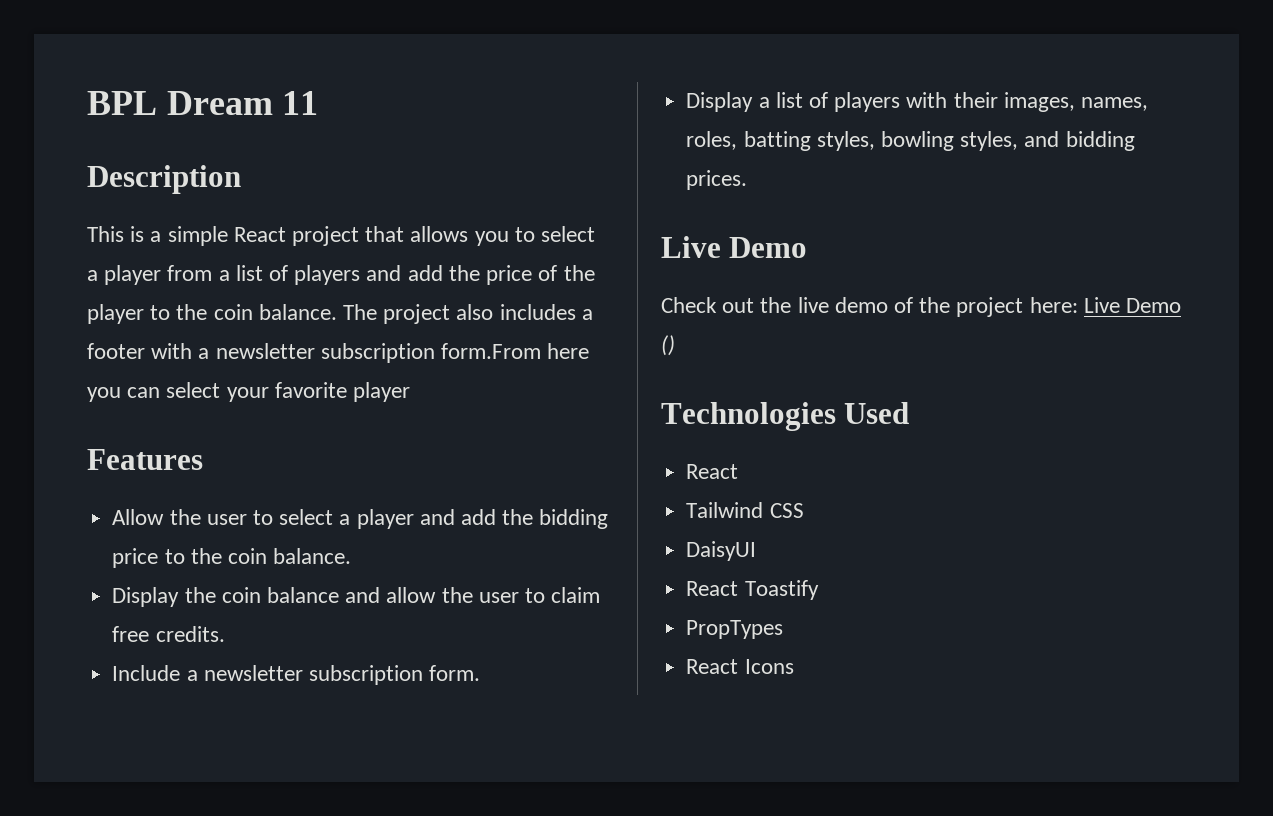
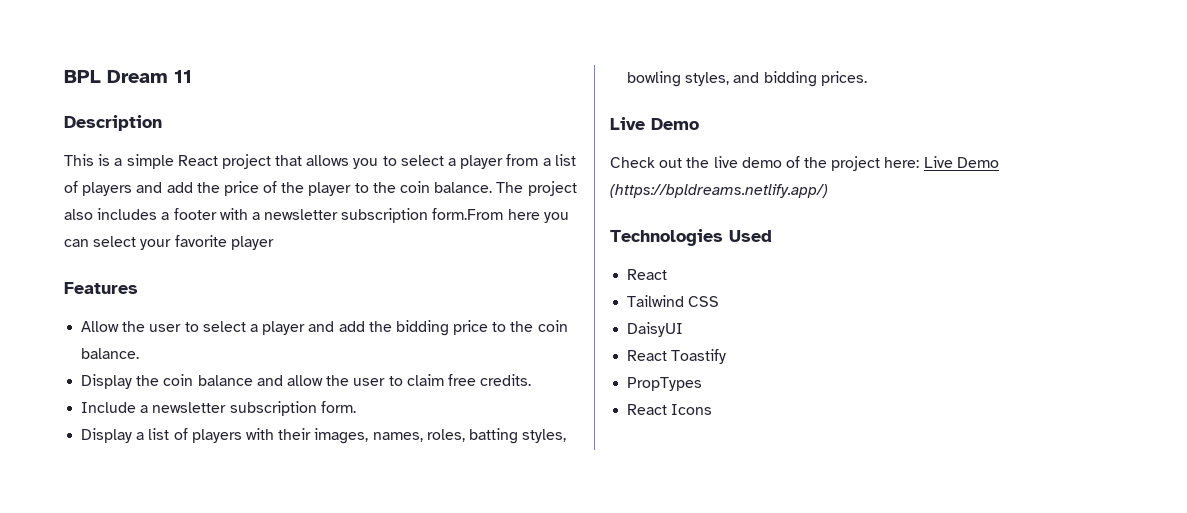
[661,335,675,356] () -> [610,184,828,198] (https://bpldreams.netlify.app/)

